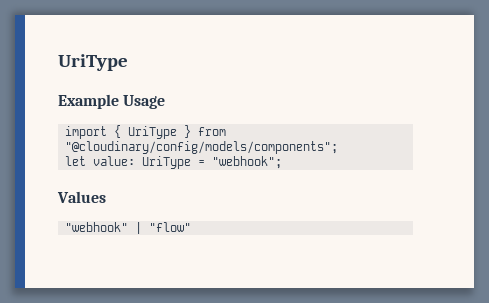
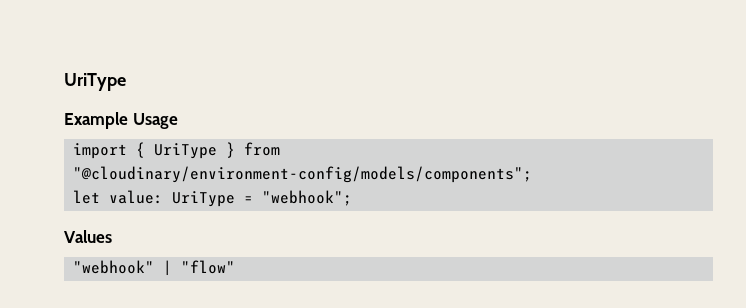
[65,141,339,154] "@cloudinary/config/models/components"; -> [73,166,533,183] "@cloudinary/environment-config/models/components";

